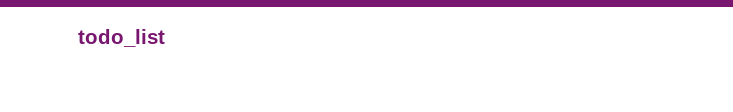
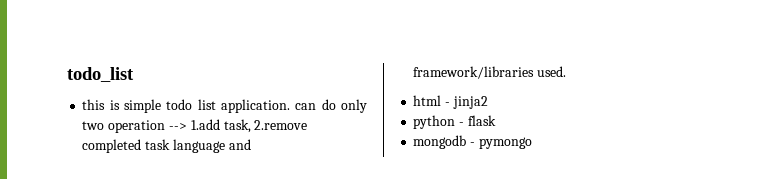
(165, 38) none -> [82,99,367,113] [82,119,308,133] [82,139,251,153] [413,66,567,79] [413,95,488,109] [413,115,496,129] [413,135,532,149] // this is simple todo list application. can do only two operation --> 1.add task, 2.remove completed task language and framework/libraries used. // html - jinja2 // python - flask // mongodb - pymongo

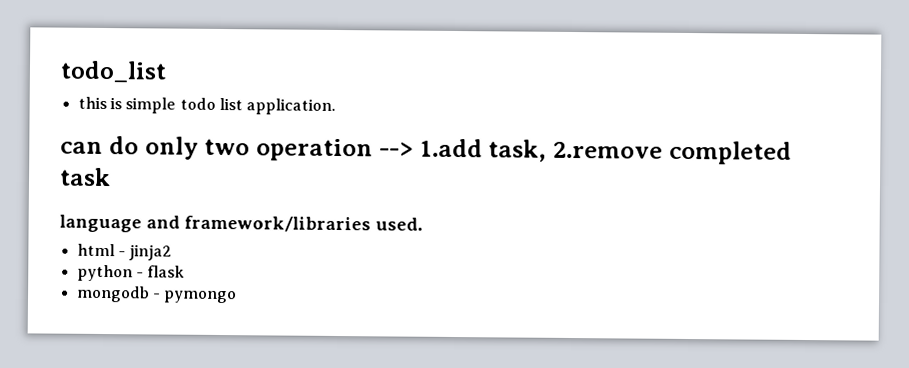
(291, 106) none -> (337, 106) //
(171, 144) none -> (111, 177) //

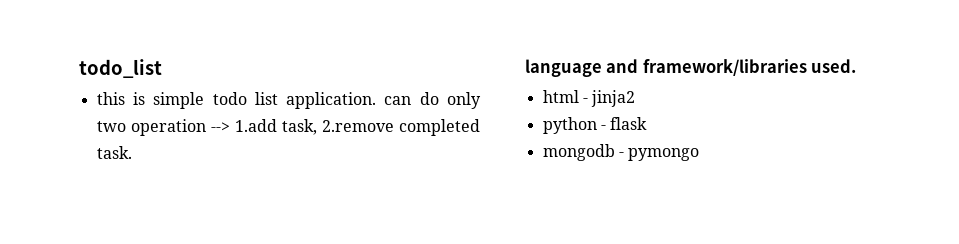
(337, 106) // -> (377, 100) none
[59,167,111,187] task -> [96,146,132,159] task.

